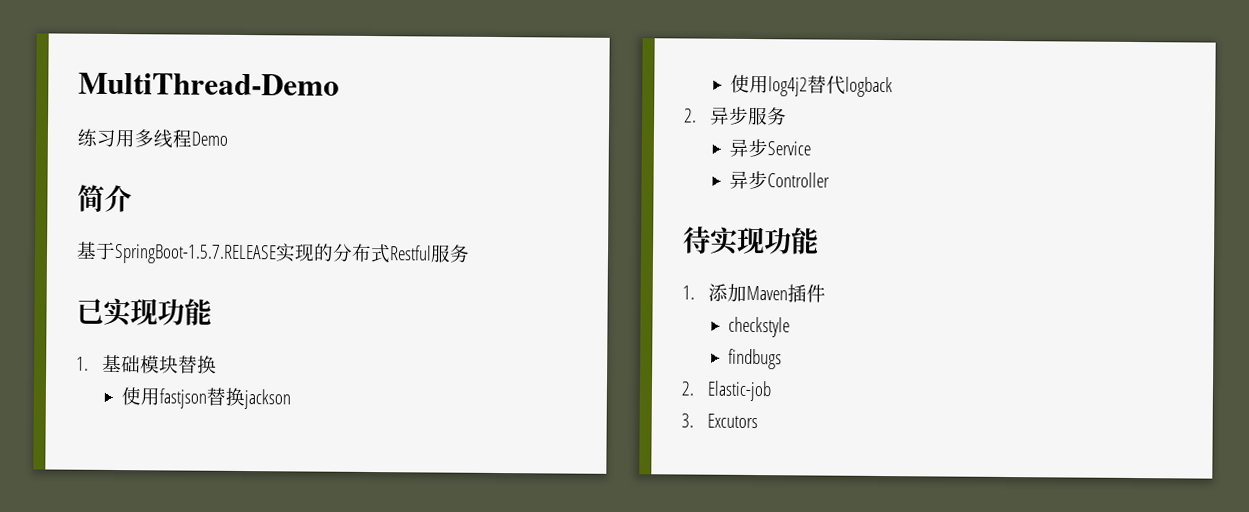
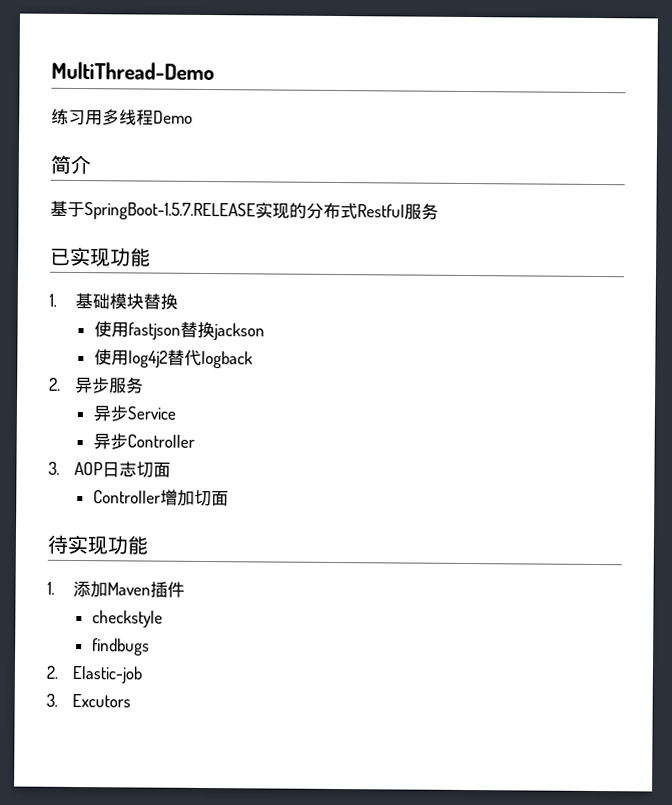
(831, 180) none -> [48,461,171,478] [92,489,229,507] // 3. AOP日志切面 // Controller增加切面

